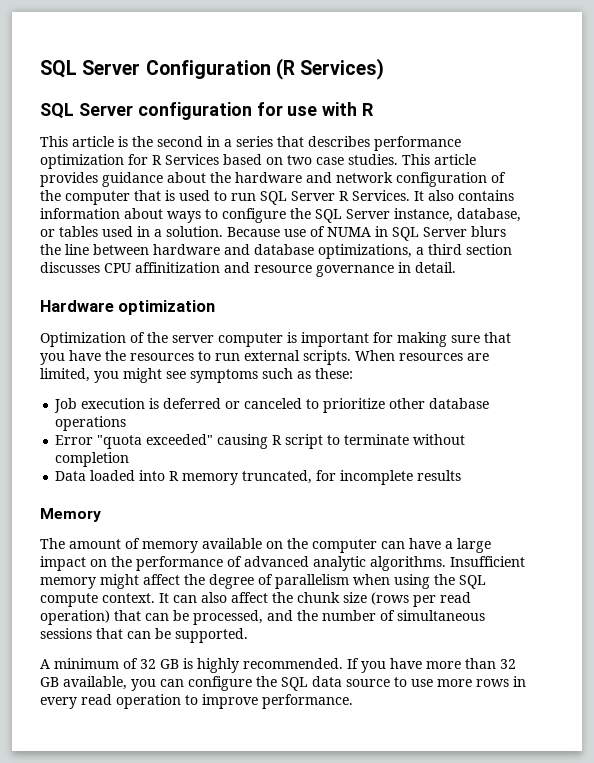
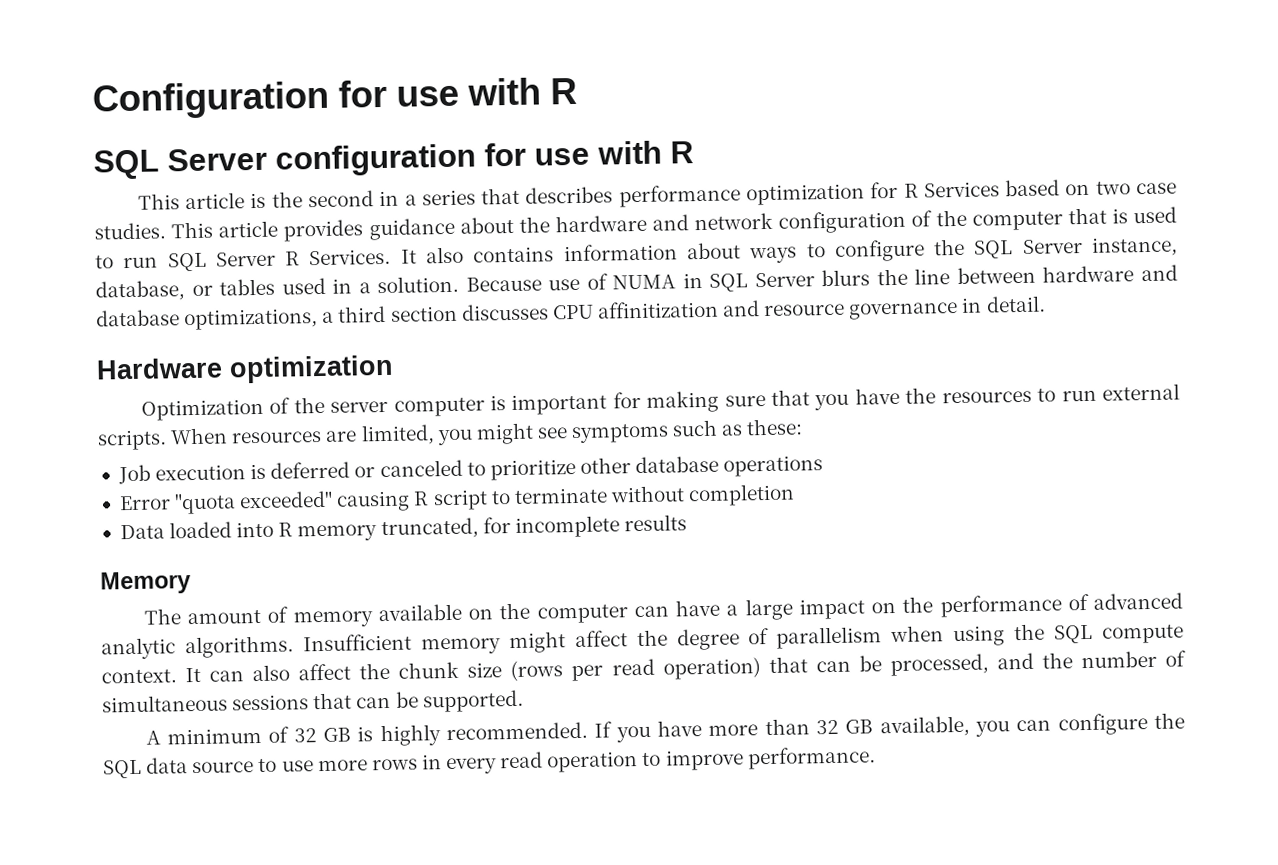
[40,58,385,80] SQL Server Configuration (R Services) -> [92,77,577,120] Configuration for use with R

